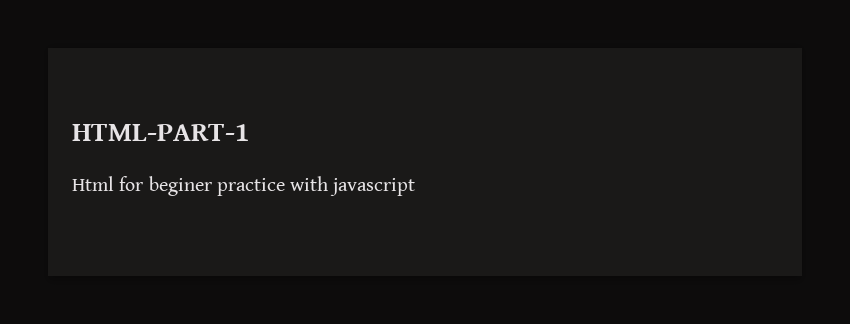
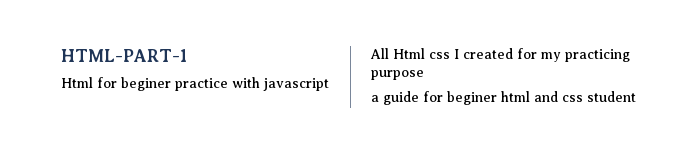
(416, 187) none -> [370,48,630,62] [371,70,424,80] [371,91,636,105] All Html css I created for my practicing purpose // a guide for beginer html and css student

